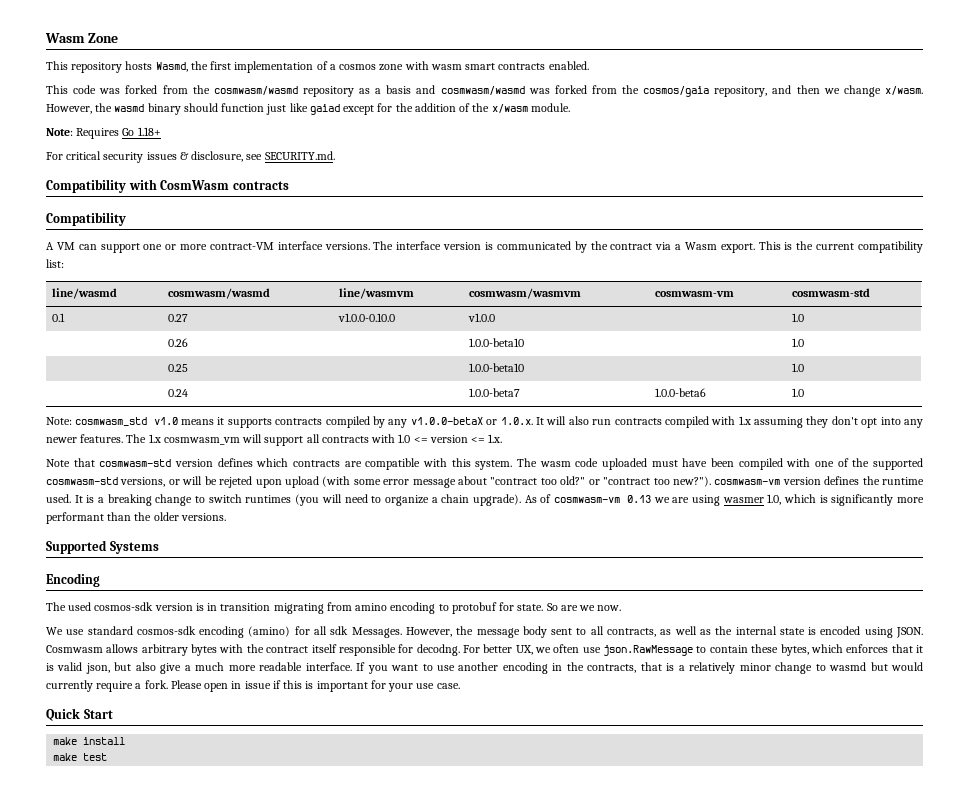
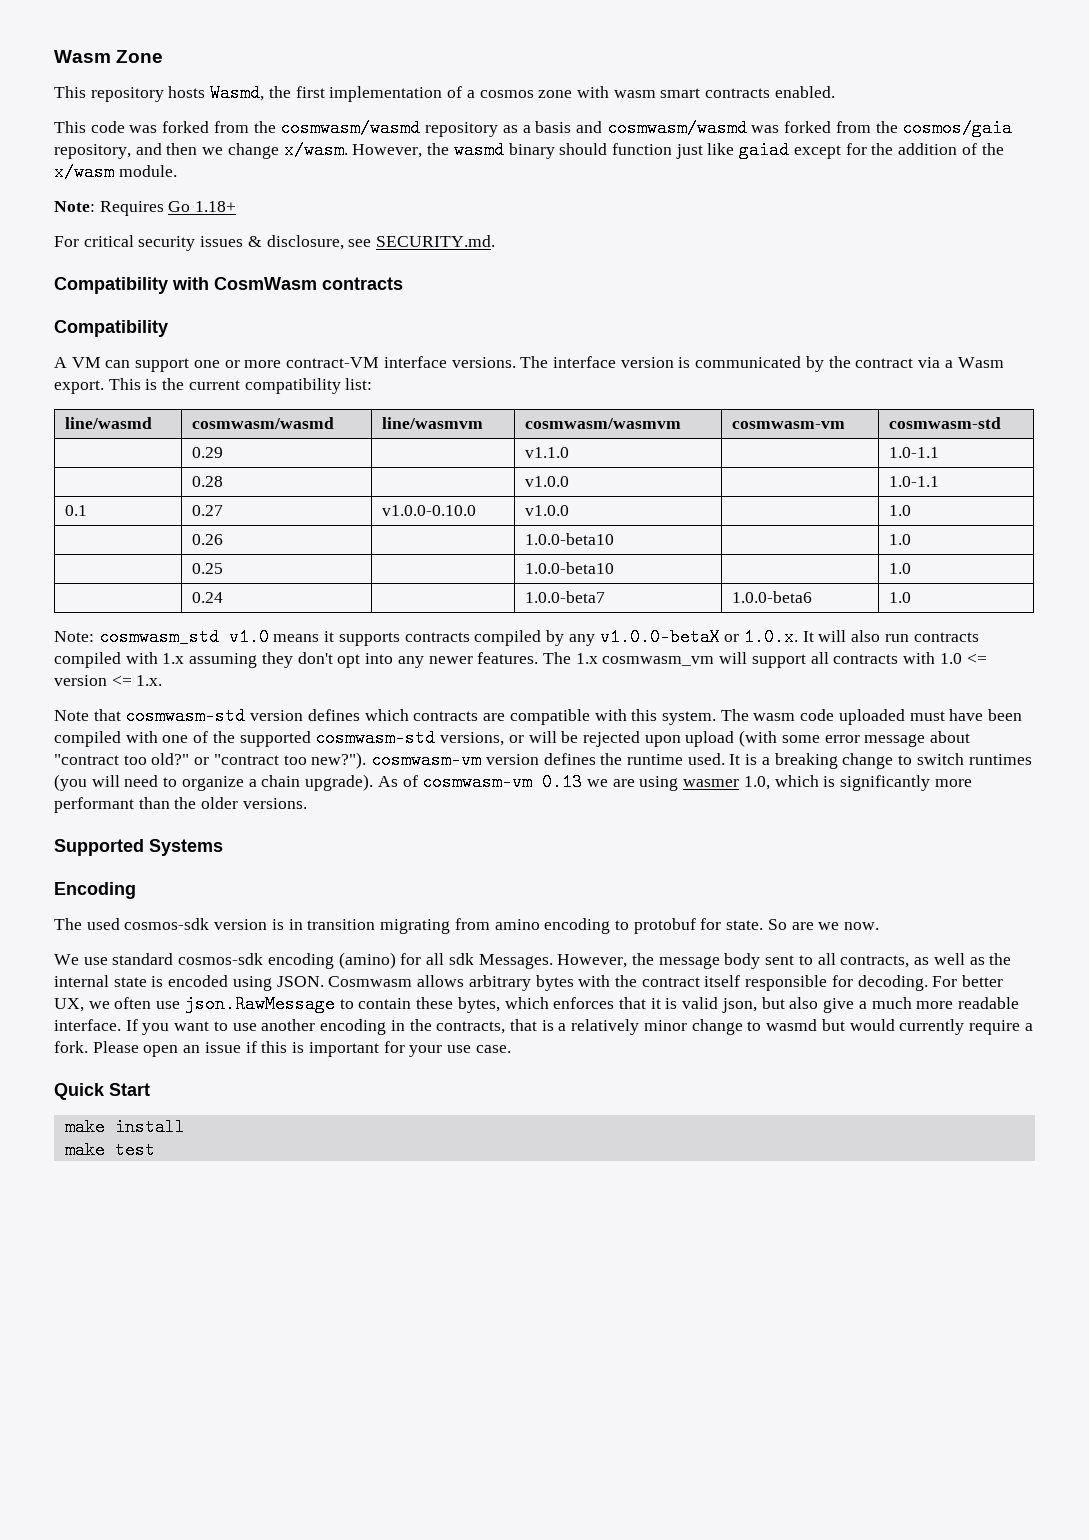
(871, 292) none -> [192,447,224,458] [525,447,570,458] [889,447,940,458] [192,476,224,487] [525,476,570,487] [889,476,940,487] // | 0.29 | | v1.1.0 | | 1.0-1.1 // | 0.28 | | v1.0.0 | | 1.0-1.1
[219,476,253,488] rejeted -> [582,731,640,747] rejected
[416,644,460,656] decodng. -> [857,975,928,991] decoding.
[231,681,242,689] in -> [183,1045,201,1053] an

